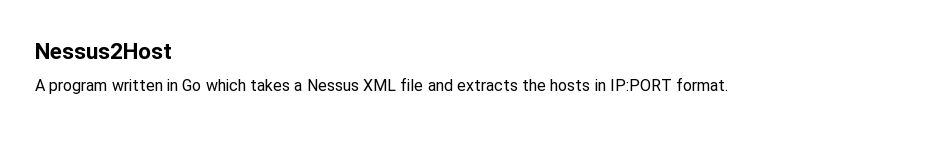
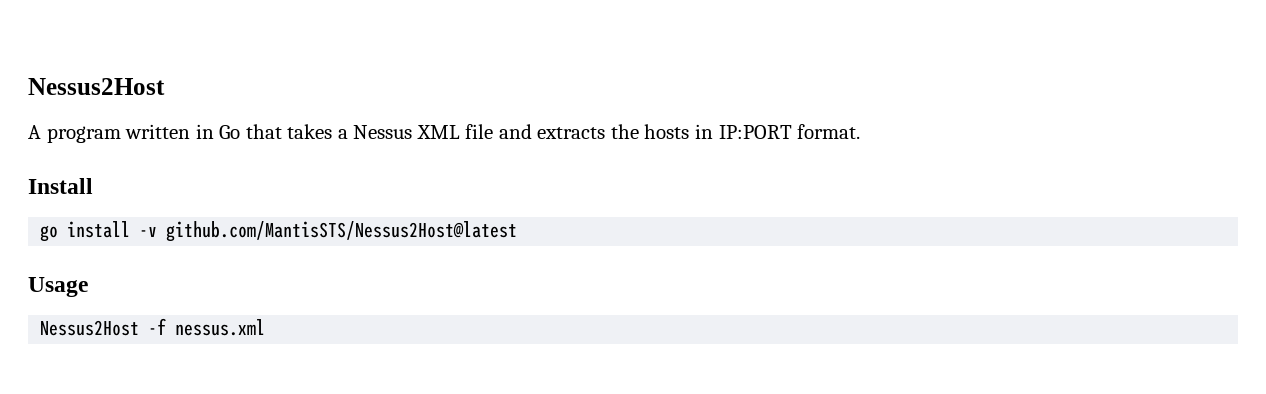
[205,79,246,91] which -> [245,124,282,139] that
(729, 84) none -> [28,178,93,194] [40,221,518,242] [28,277,88,297] [40,318,266,336] // Install // go install -v github.com/MantisSTS/Nessus2Host@latest // Usage // Nessus2Host -f nessus.xml

